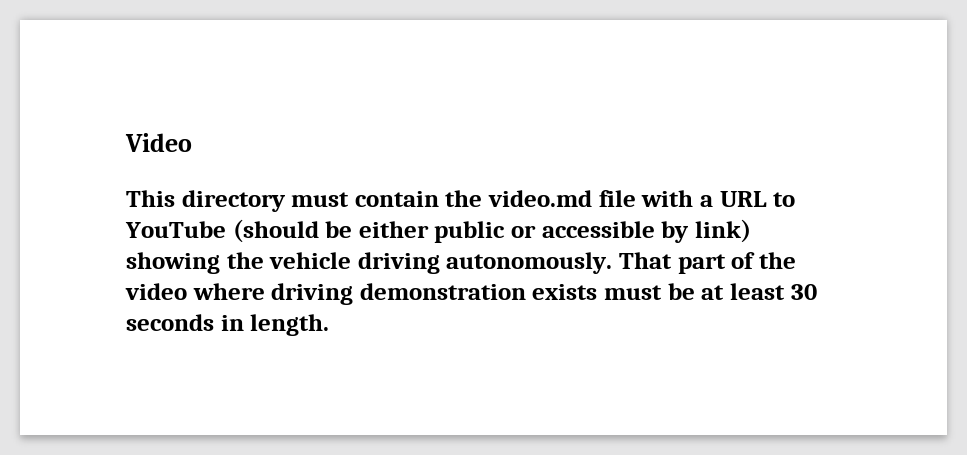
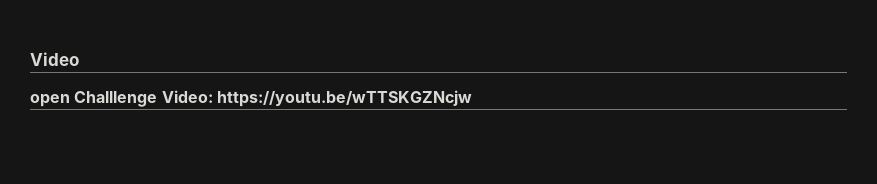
[126,190,796,212] [125,219,751,243] [126,252,796,274] [125,283,817,305] [126,314,330,336] This directory must contain the video.md file with a URL to YouTube (should be either public or accessible by link) showing the vehicle driving autonomously. That part of the video where driving demonstration exists must be at least 30 seconds in length. -> [30,90,472,107] open Challlenge Video: https://youtu.be/wTTSKGZNcjw

